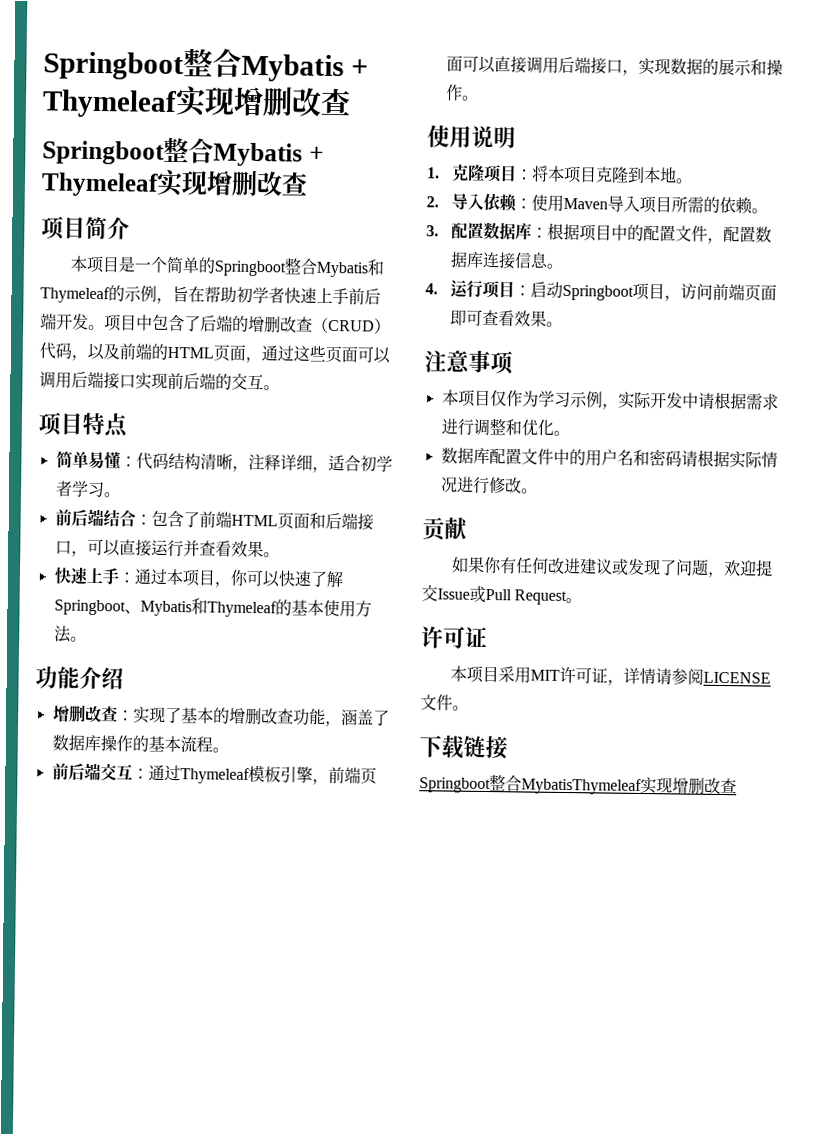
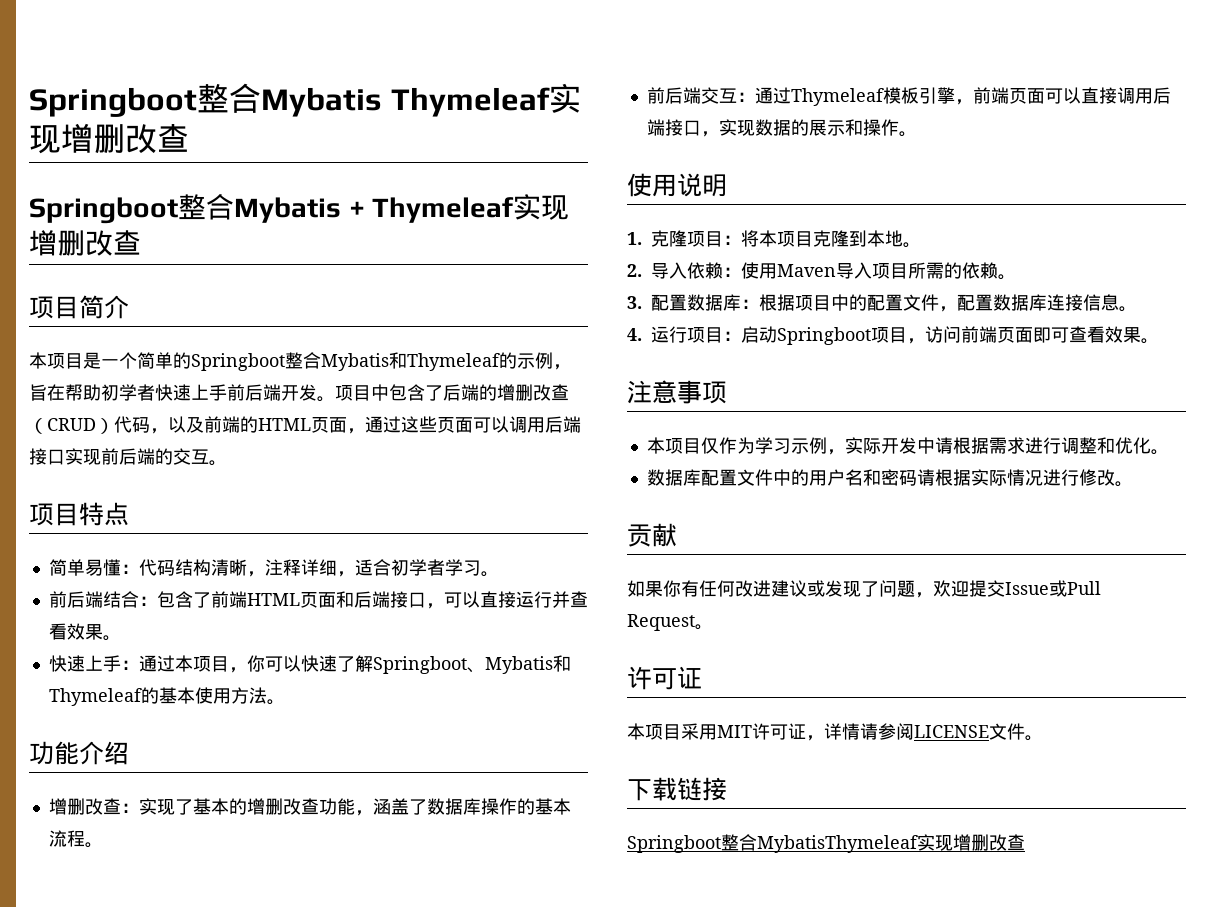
[43,48,369,83] Springboot整合Mybatis + -> [29,83,382,117] Springboot整合Mybatis

